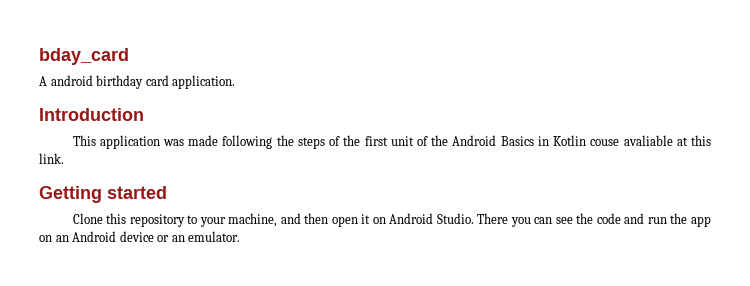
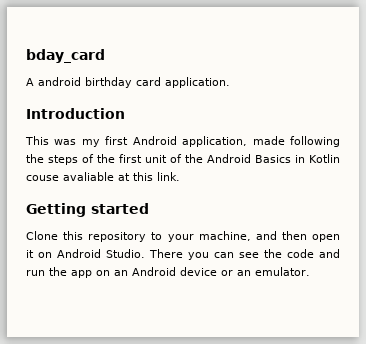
[99,135,184,149] application was -> [54,136,248,147] was my first Android application,

